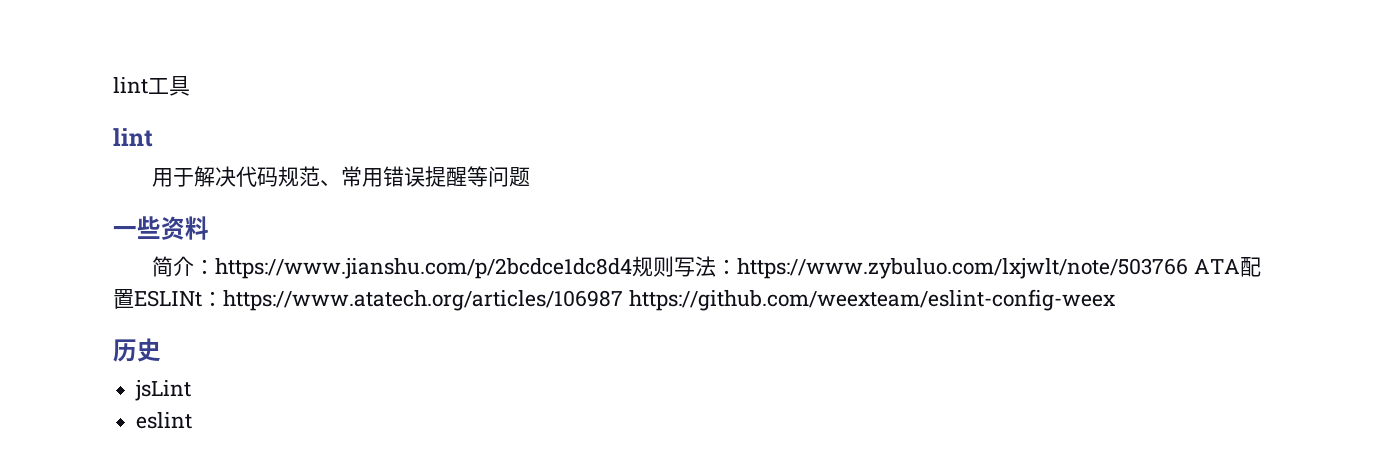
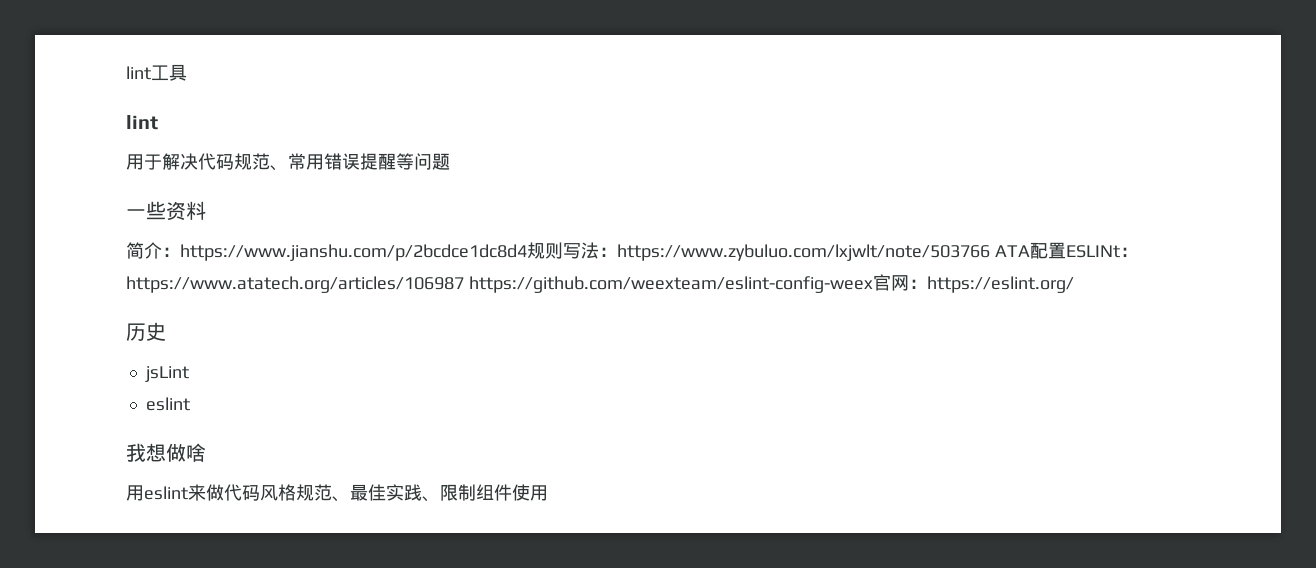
(1115, 300) none -> [872,274,1074,293] 官网：https://eslint.org/
(193, 420) none -> [126,443,206,462] [126,484,548,502] // 我想做啥 // 用eslint来做代码风格规范、最佳实践、限制组件使用

